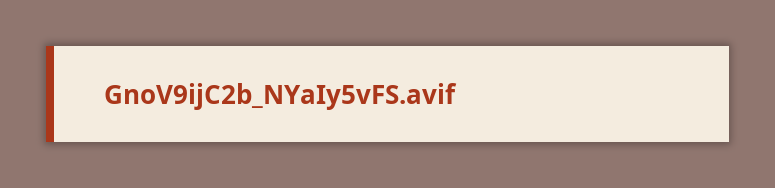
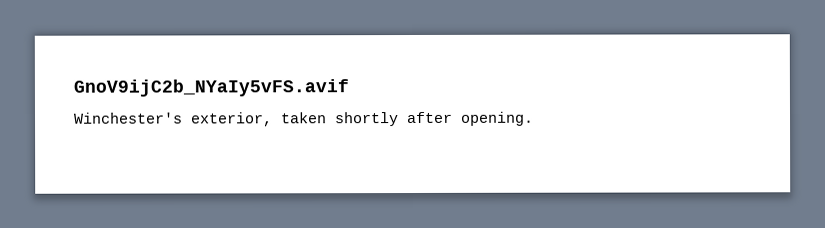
(457, 96) none -> [73,111,534,127] // Winchester's exterior, taken shortly after opening.

